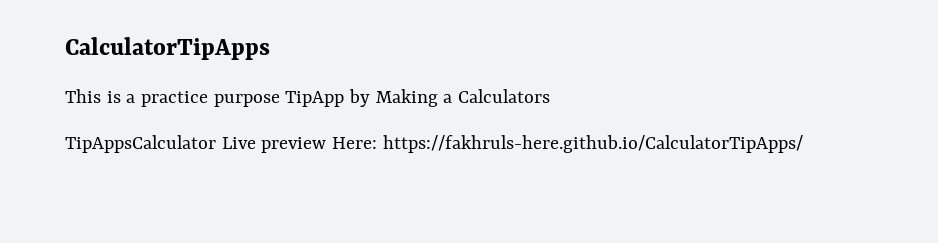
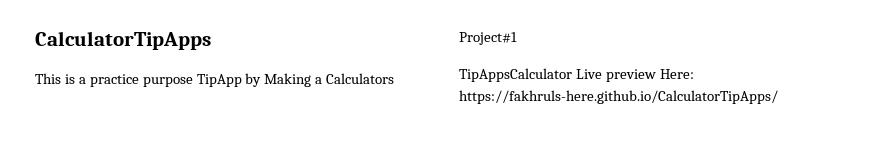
(551, 96) none -> [459,32,517,45] Project#1

